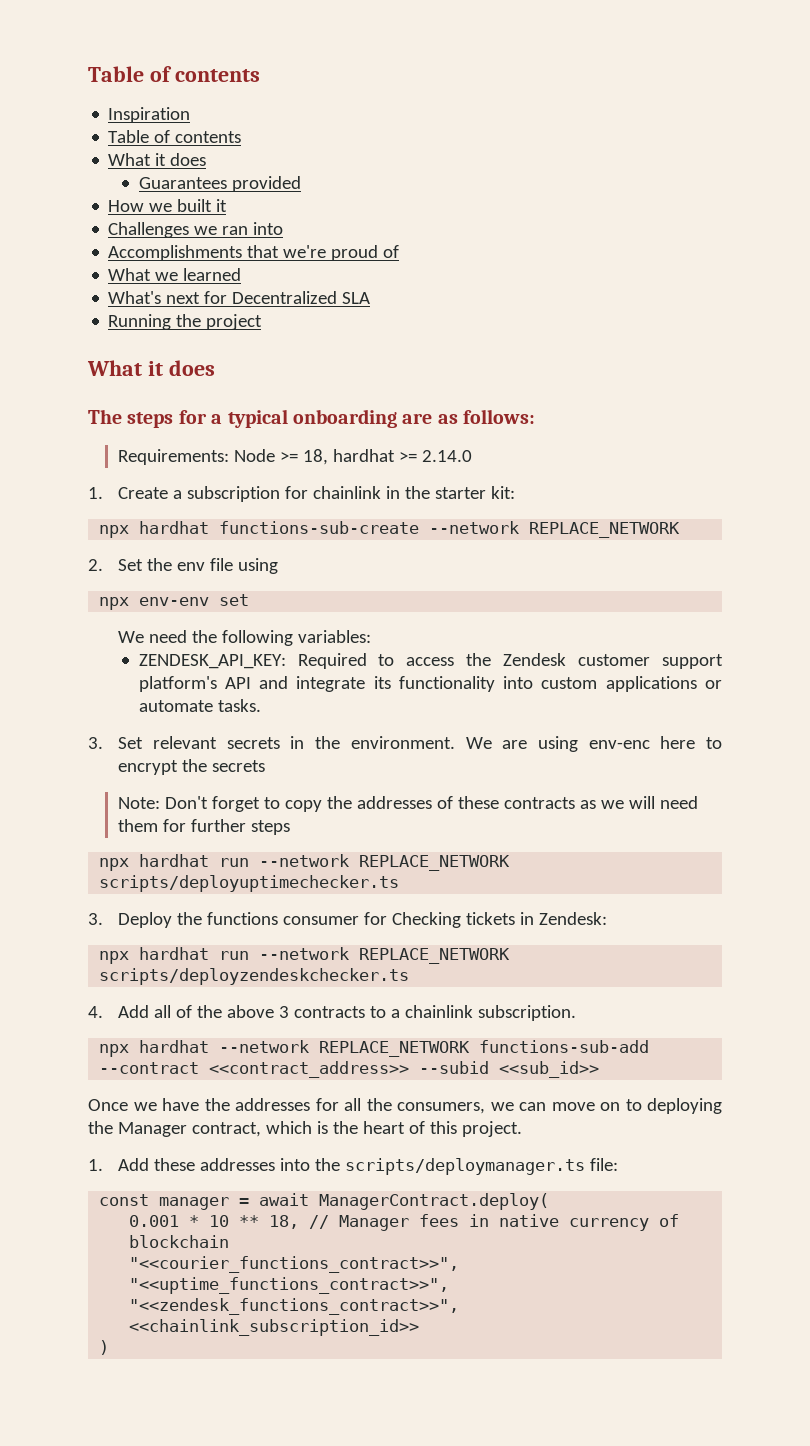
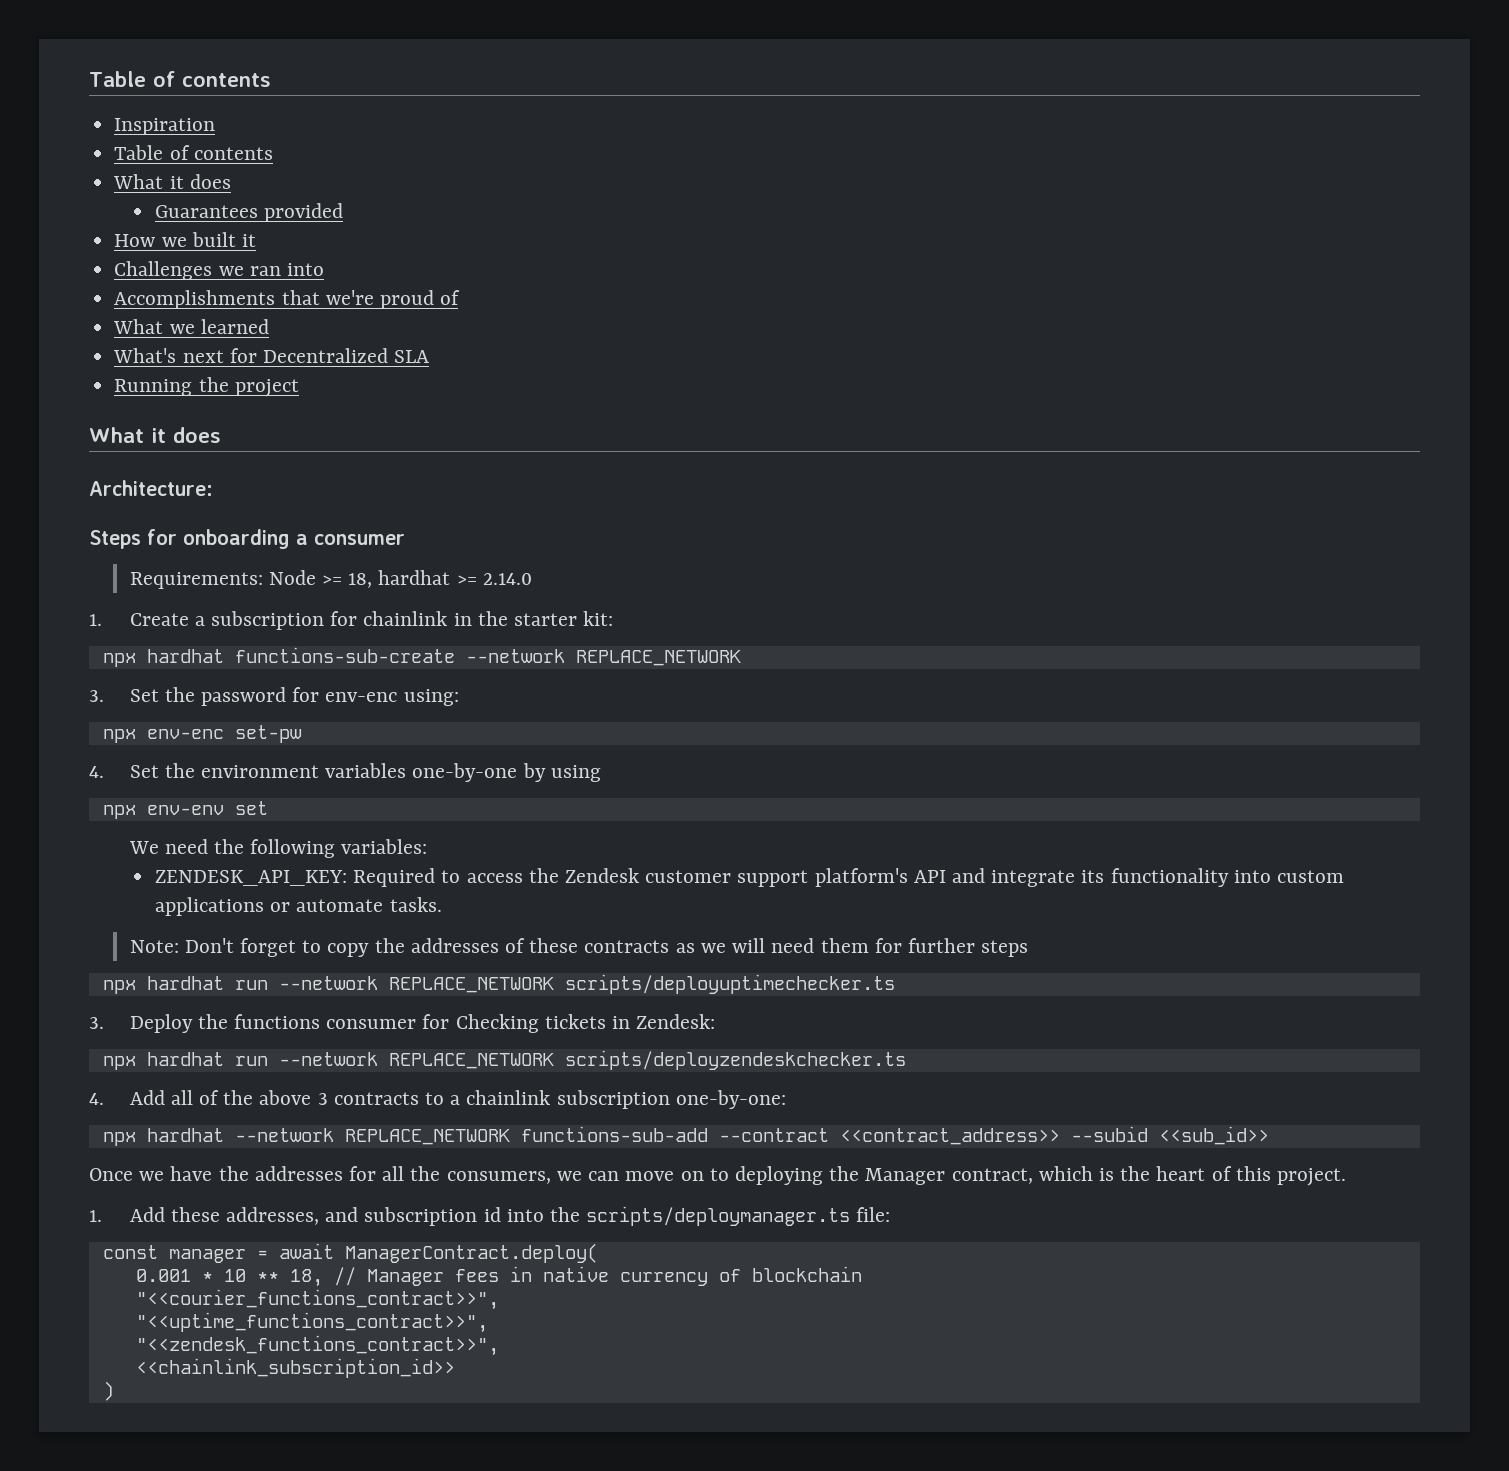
[88,409,536,428] The steps for a typical onboarding are as follows: -> [89,480,213,496] [89,529,405,549] Architecture: // Steps for onboarding a consumer
[88,558,234,571] 2. Set the env file -> [89,687,459,706] [102,725,302,743] [89,763,546,782] 3. Set the password for env-enc using: // npx env-enc set-pw // 4. Set the environment variables one-by-one by
[88,736,722,752] [118,759,266,775] // 3. Set relevant secrets in the environment. We are using env-enc here to encrypt the secrets -> (442, 904) none
[478,1005,577,1021] subscription. -> [556,1090,786,1109] subscription one-by-one:
[200,1158,276,1171] addresses -> [225,1207,501,1226] addresses, and subscription id

